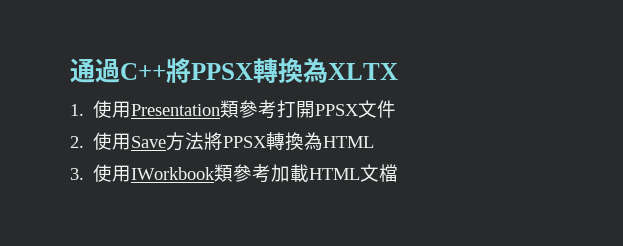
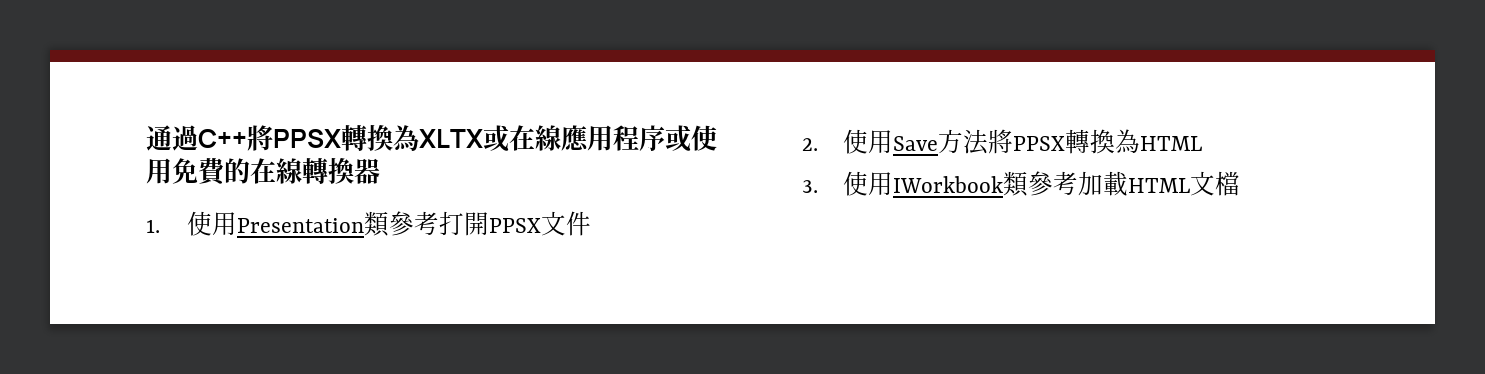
(398, 71) none -> [483,125,717,152] [146,157,380,186] 或在線應用程序或使用免費的在線轉換器

